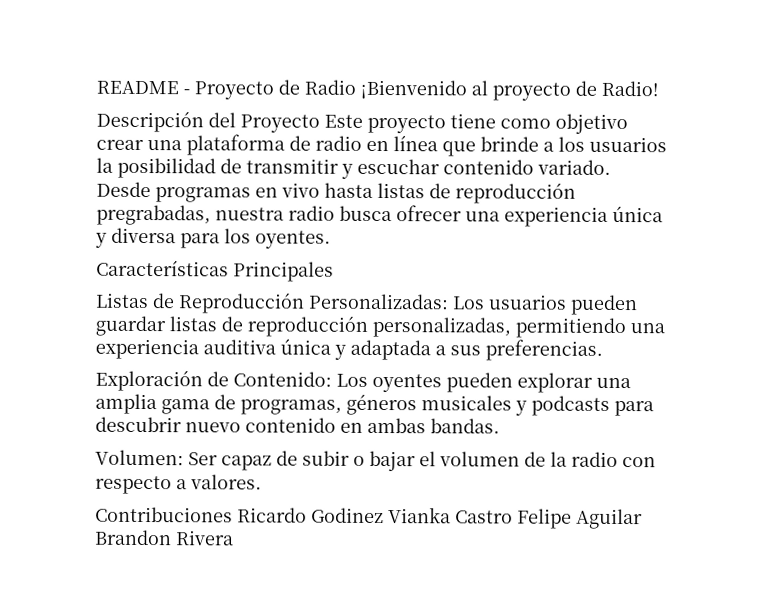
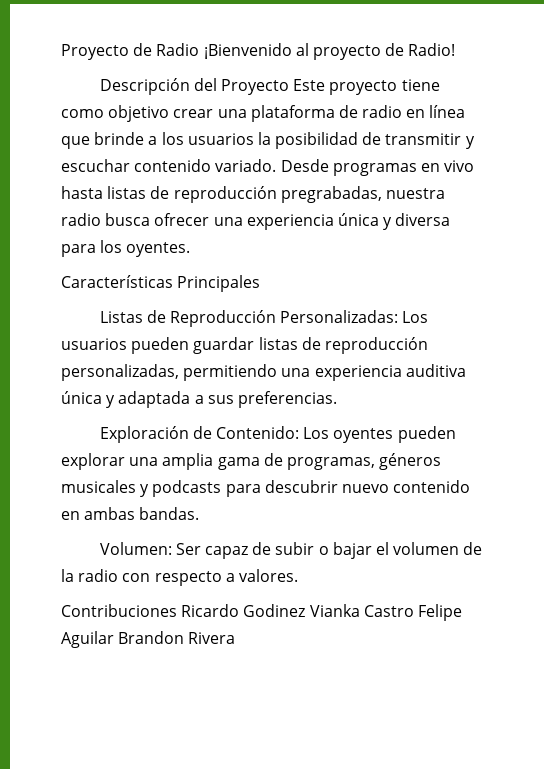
[96,80,190,95] README - -> (61, 52) none

